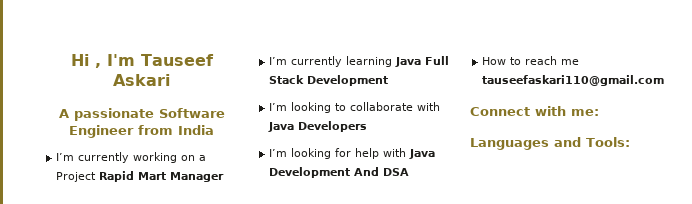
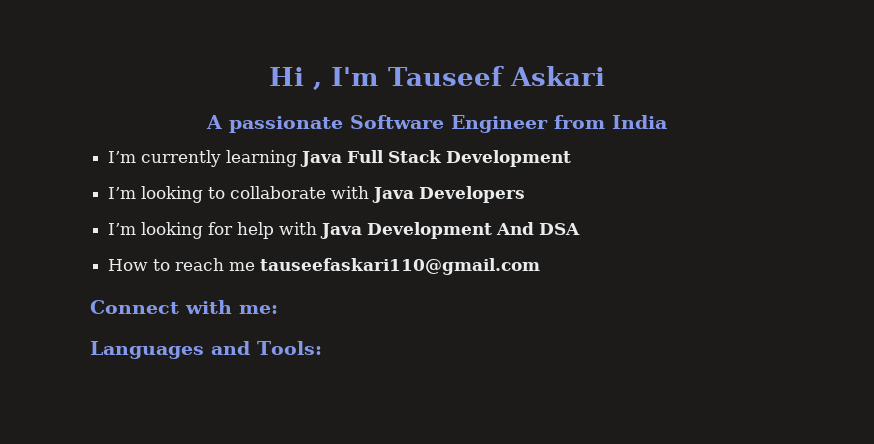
[56,152,207,163] [56,171,225,182] // I’m currently working on a Project Rapid Mart Manager -> (667, 122) none

